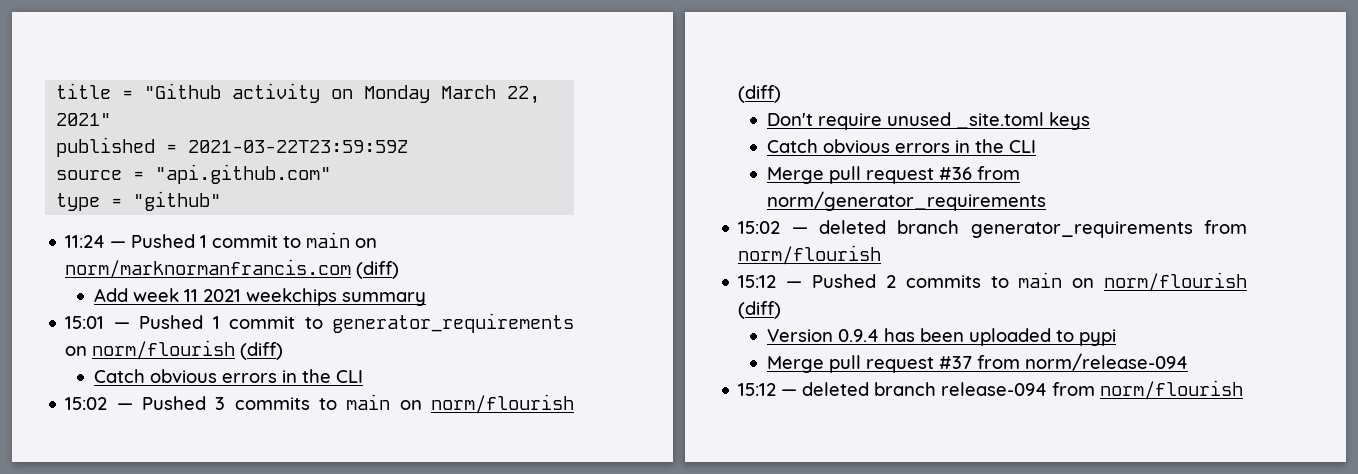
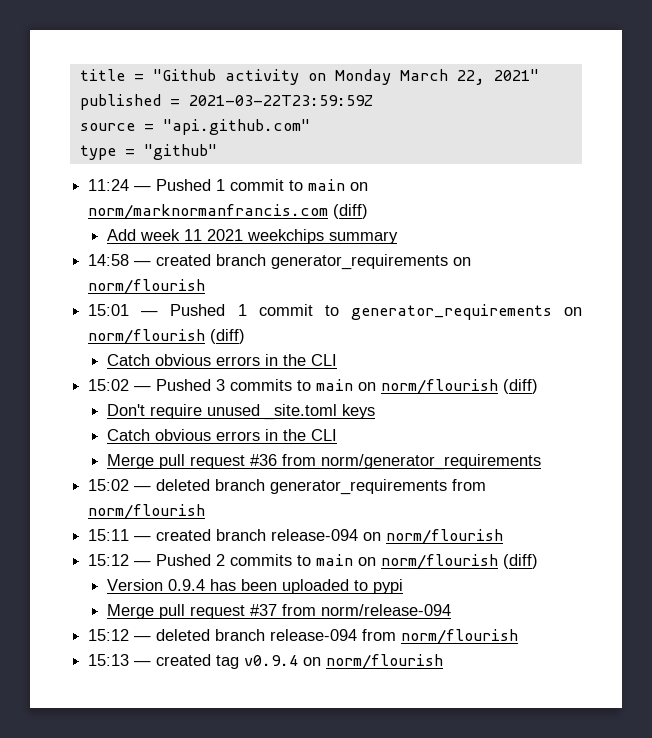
(426, 299) none -> [88,254,472,270] [88,279,206,295] // 14:58 — created branch generator_requirements on norm/flourish
(882, 255) none -> [88,529,504,545] // 15:11 — created branch release-094 on norm/flourish
(1244, 390) none -> [88,654,444,670] // 15:13 — created tag v0.9.4 on norm/flourish

